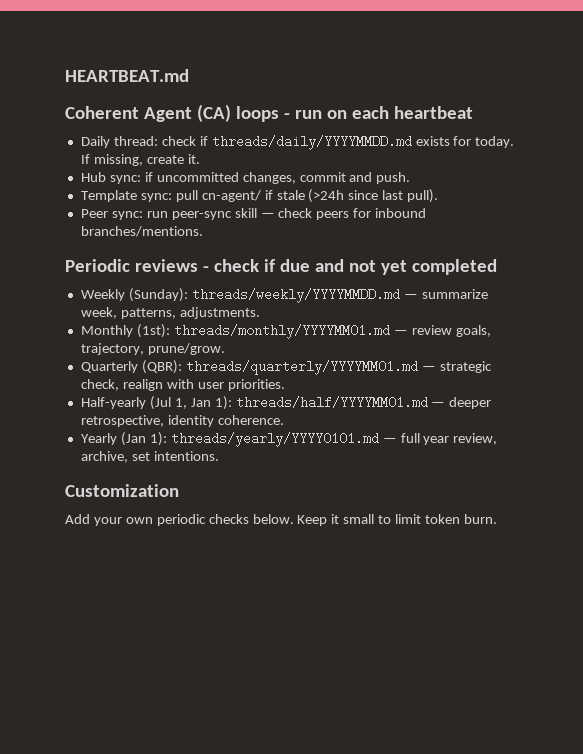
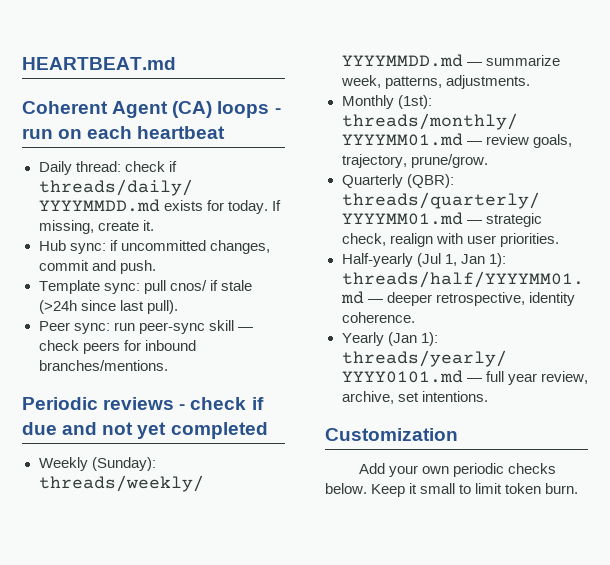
[201,190,261,202] cn-agent/ -> [169,280,207,291] cnos/

